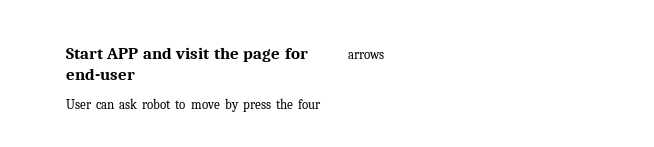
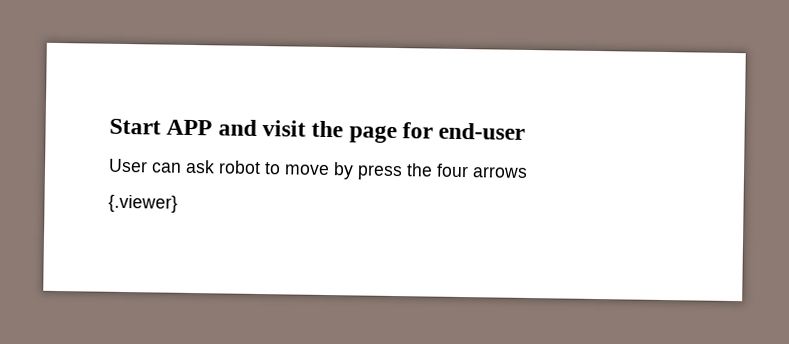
(384, 55) none -> [108,194,178,213] // {.viewer}

